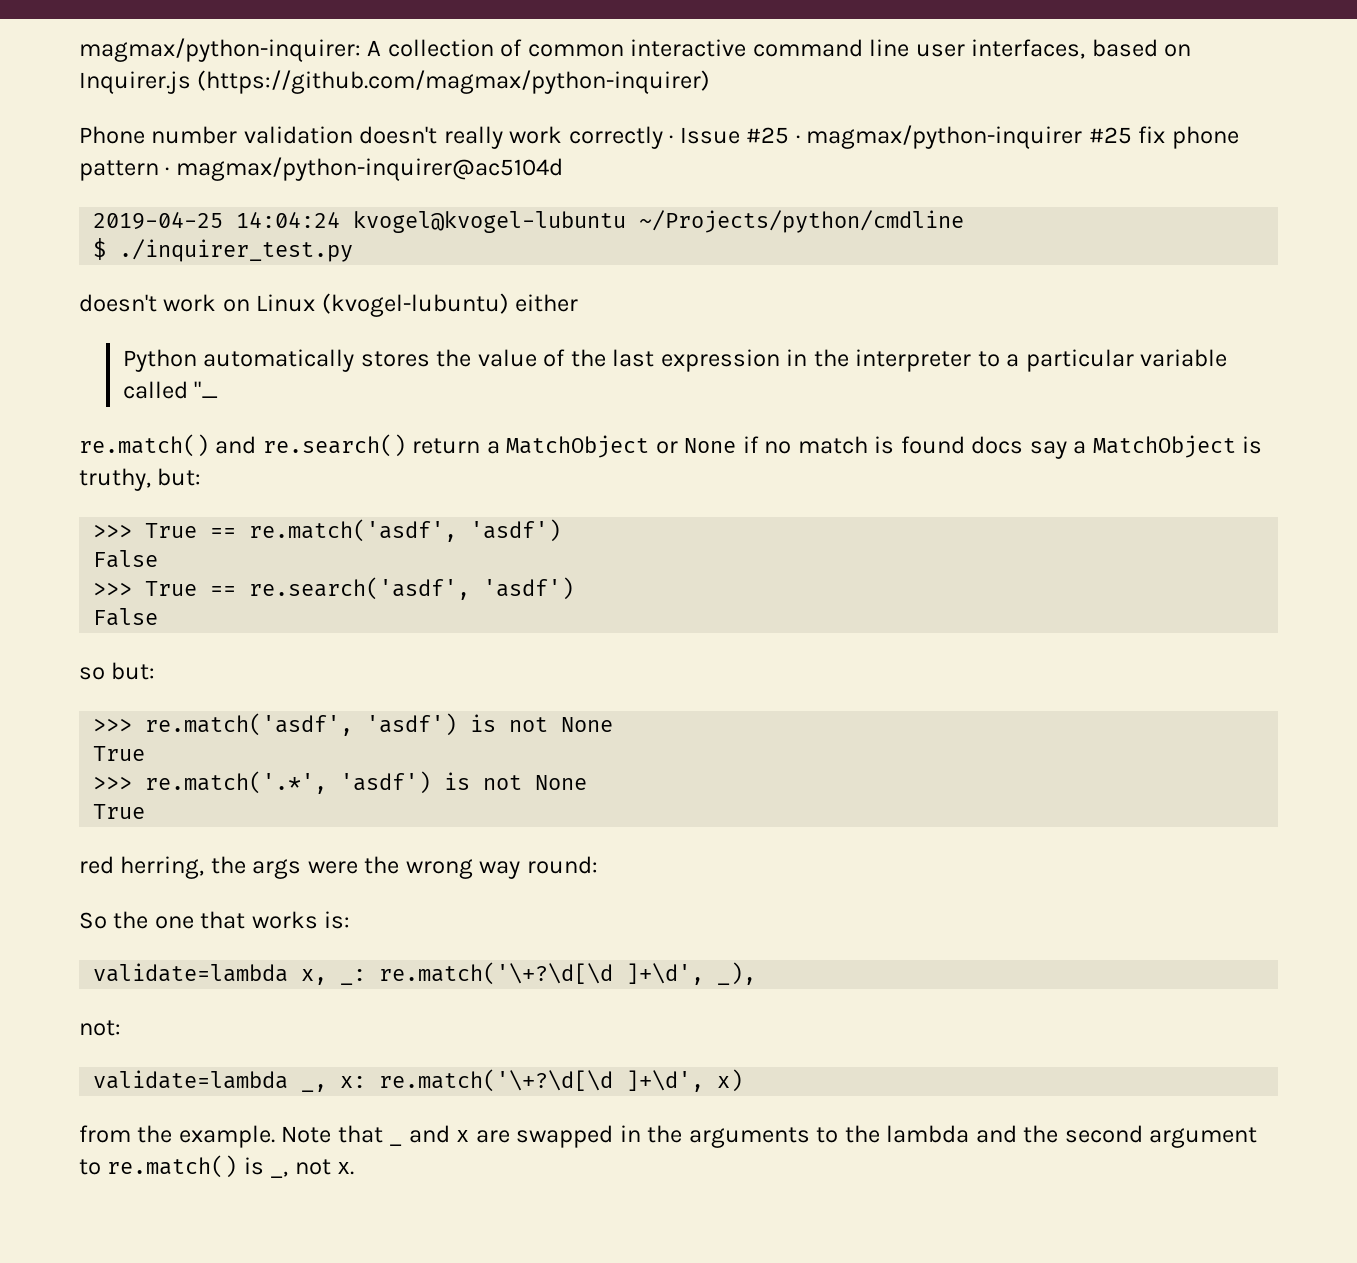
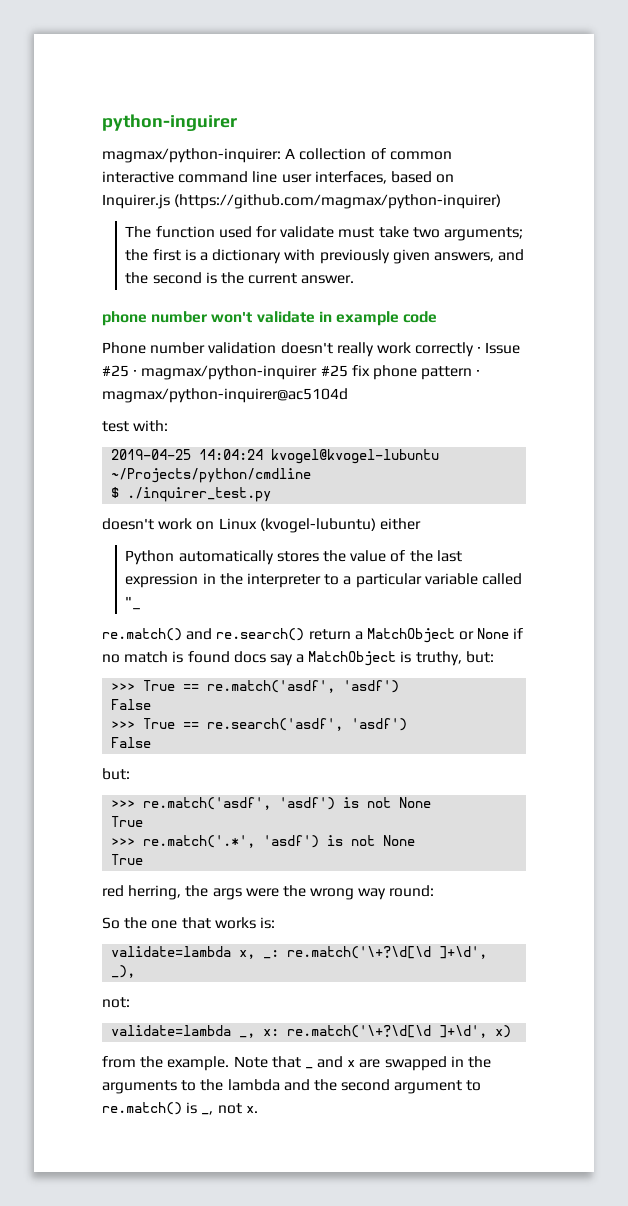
(79, 50) none -> [102,114,237,131] python-inguirer //
(711, 82) none -> [125,226,523,241] [125,249,525,264] [125,272,355,284] [102,311,438,326] // The function used for validate must take two arguments; the first is a dictionary with previously given answers, and the second is the current answer. // phone number won't validate in example code
(563, 169) none -> [102,420,169,432] // test with:
[79,667,105,680] so -> (152, 742) none

